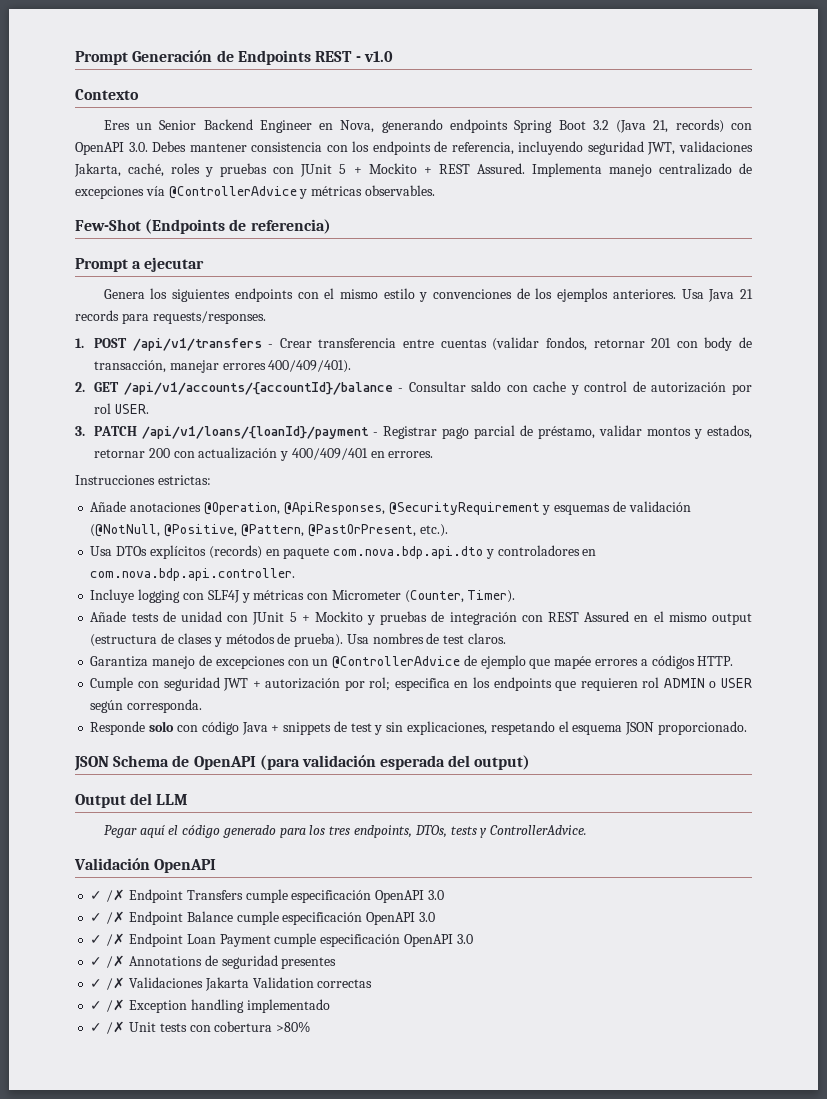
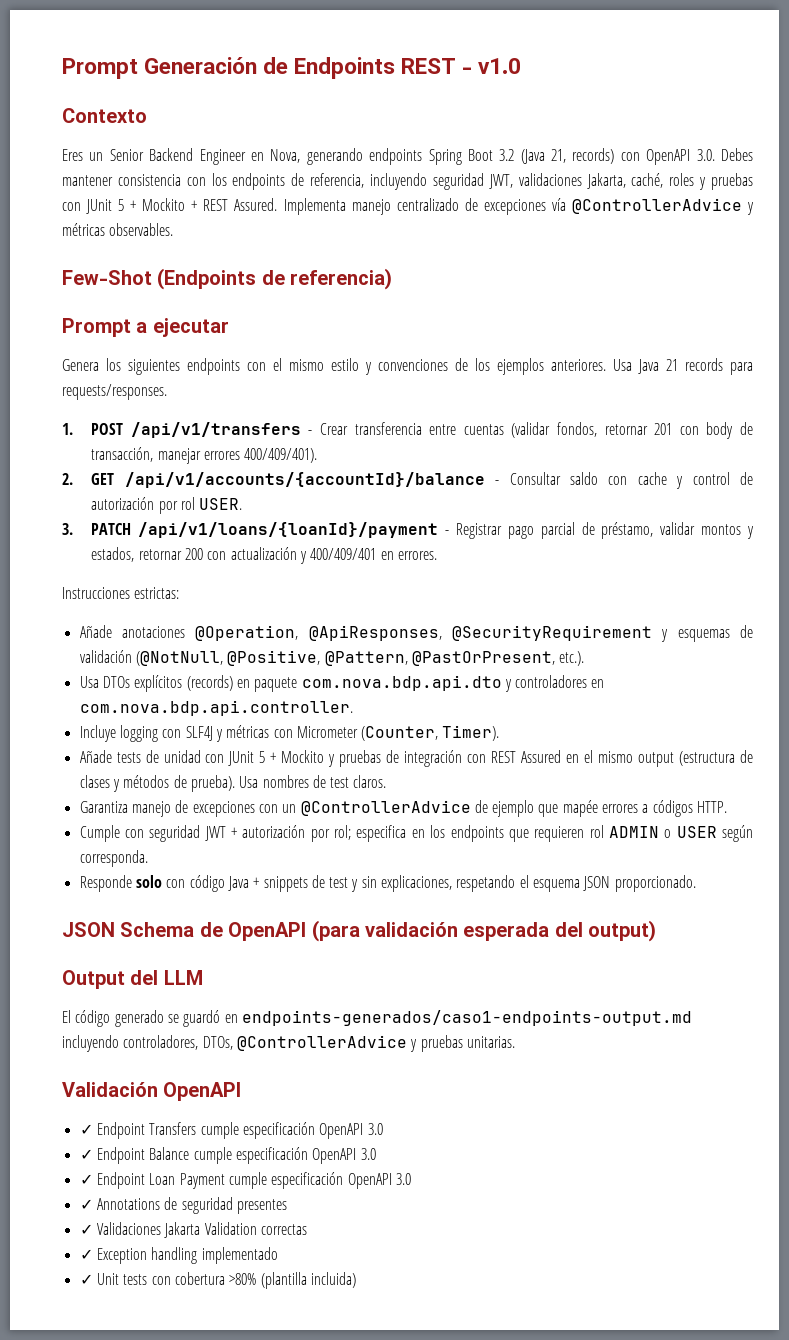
[103,825,588,838] Pegar aquí el código generado para los tres endpoints, DTOs, tests y ControllerAdvice. -> [62,1010,692,1027] [62,1035,515,1052] El código generado se guardó en endpoints-generados/caso1-endpoints-output.md incluyendo controladores, DTOs, @ControllerAdvice y pruebas unitarias.
[106,889,126,902] /✗ -> (93, 1129) none
[106,911,126,924] /✗ -> (93, 1154) none
[106,933,126,946] /✗ -> (93, 1179) none
[106,955,126,968] /✗ -> (93, 1204) none
[106,977,126,990] /✗ -> (93, 1229) none
[106,999,126,1012] /✗ -> (93, 1254) none
[106,1021,126,1034] /✗ -> (93, 1279) none
(311, 1027) none -> [260,1272,356,1289] (plantilla incluida)

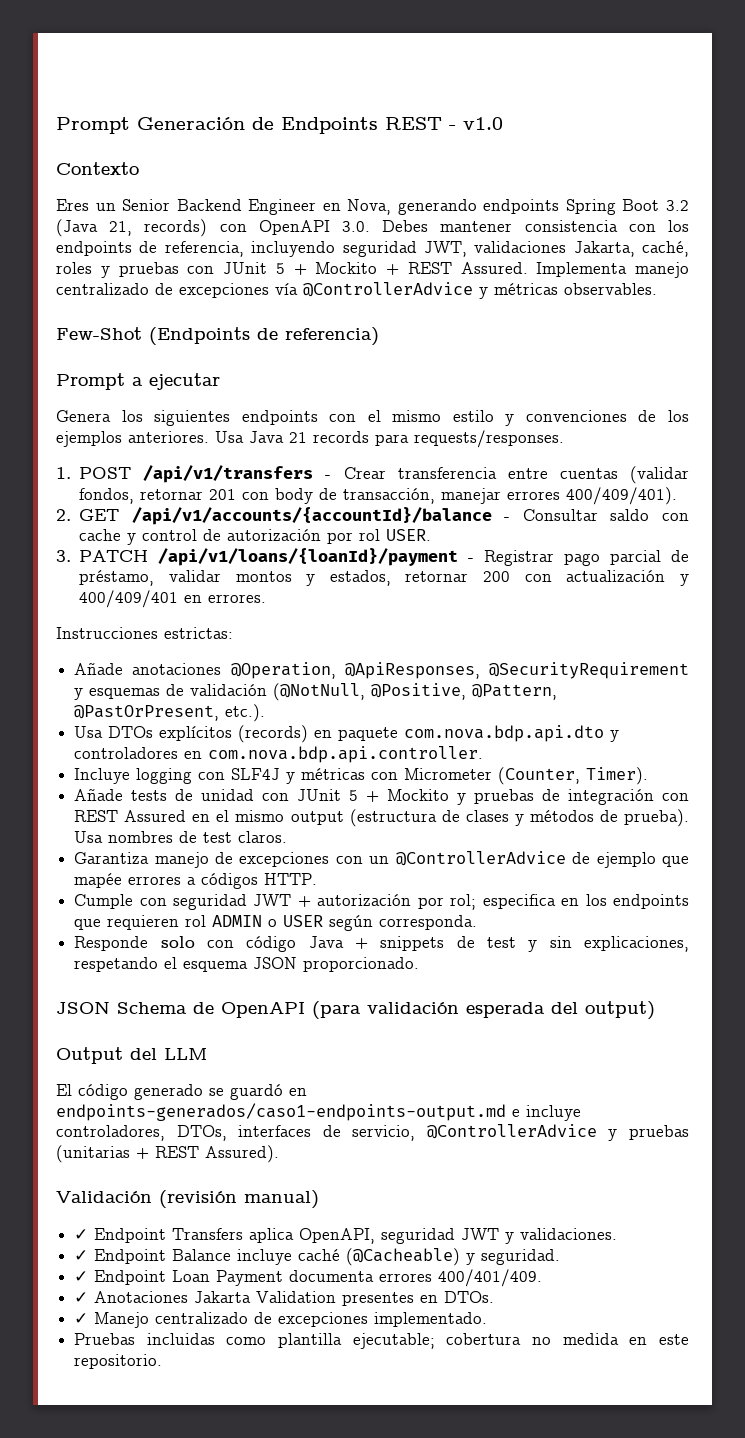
[62,1035,515,1052] incluyendo controladores, DTOs, @ControllerAdvice y pruebas unitarias. -> [512,1105,581,1121] [56,1124,689,1141] [56,1145,279,1163] e incluye controladores, DTOs, interfaces de servicio, @ControllerAdvice y pruebas (unitarias + REST Assured).
[163,1082,242,1101] OpenAPI -> [159,1190,319,1209] (revisión manual)
[200,1122,383,1139] [79,1147,376,1164] [79,1172,411,1189] [79,1197,233,1214] cumple especificación OpenAPI 3.0 // ✓ Endpoint Balance cumple especificación OpenAPI 3.0 // ✓ Endpoint Loan Payment cumple especificación OpenAPI 3.0 // ✓ Annotations de seguridad -> [249,1228,618,1244] [74,1248,561,1266] [74,1269,543,1287] [74,1291,337,1303] aplica OpenAPI, seguridad JWT y validaciones. // ✓ Endpoint Balance incluye caché (@Cacheable) y seguridad. // ✓ Endpoint Loan Payment documenta errores 400/401/409. // ✓ Anotaciones Jakarta Validation
[79,1222,307,1238] [79,1247,278,1264] [79,1272,356,1289] // ✓ Validaciones Jakarta Validation correctas // ✓ Exception handling implementado // ✓ Unit tests con cobertura >80% (plantilla incluida) -> [420,1291,495,1303] [74,1312,488,1328] [74,1333,689,1349] [74,1354,163,1369] en DTOs. // ✓ Manejo centralizado de excepciones implementado. // Pruebas incluidas como plantilla ejecutable; cobertura no medida en este repositorio.

